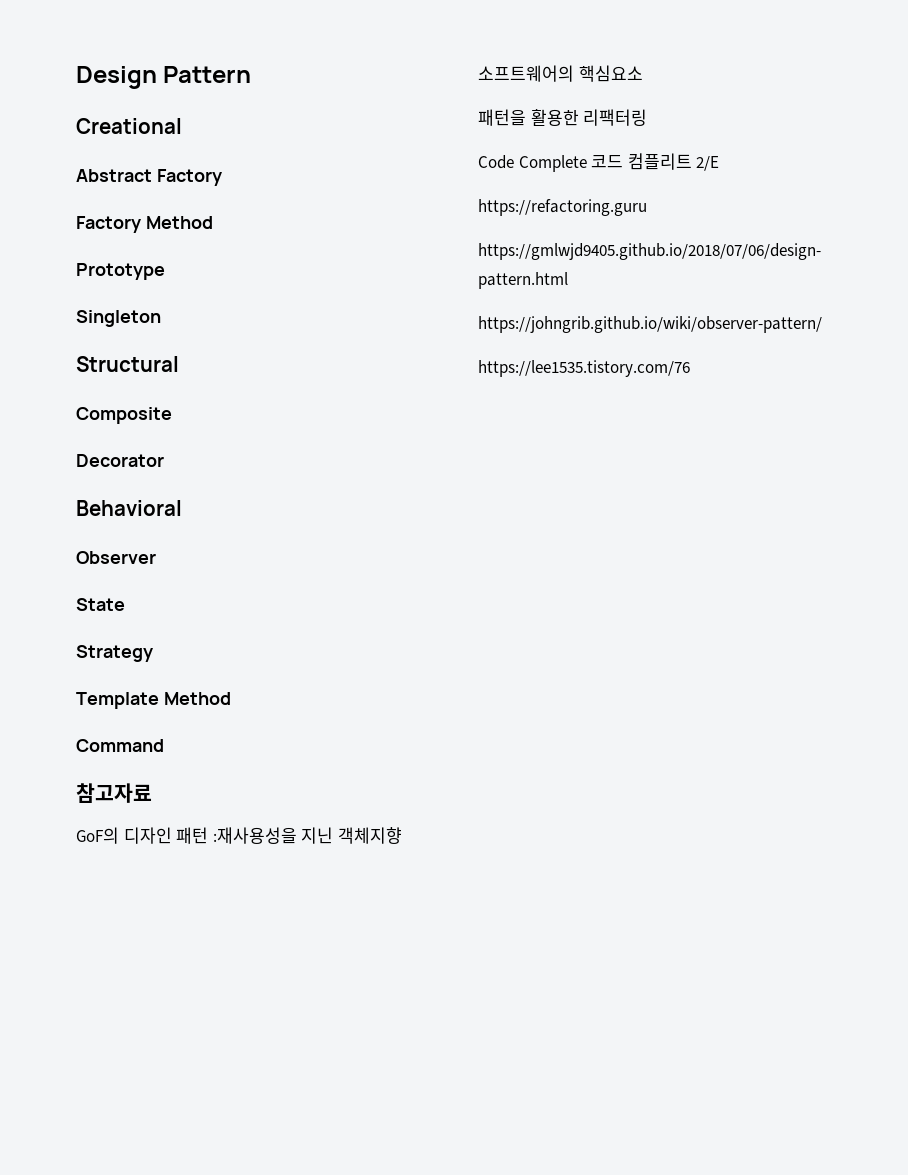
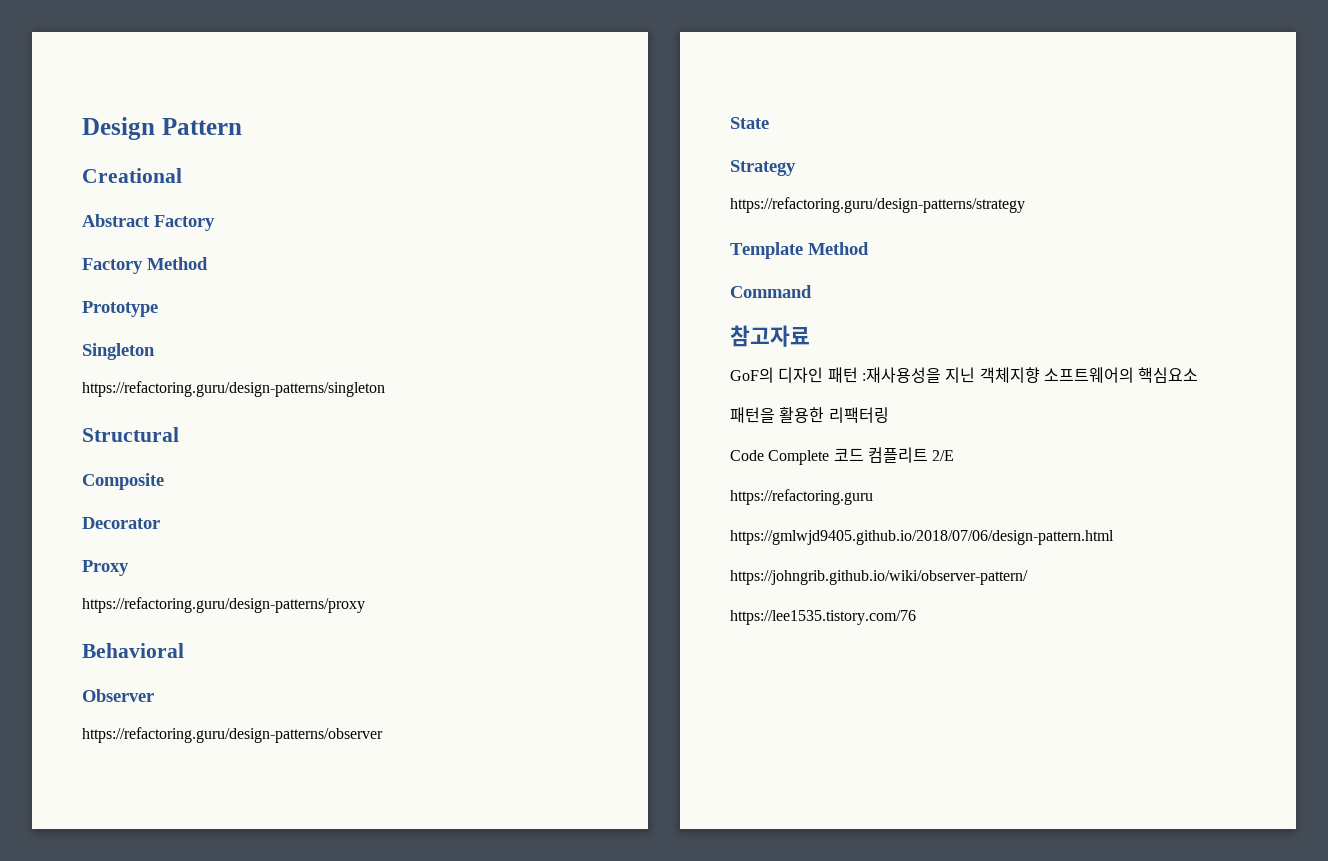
(161, 318) none -> [82,381,385,397] // https://refactoring.guru/design-patterns/singleton
(164, 460) none -> [82,560,129,576] [82,597,365,613] // Proxy // https://refactoring.guru/design-patterns/proxy
(156, 557) none -> [82,727,383,743] // https://refactoring.guru/design-patterns/observer
(153, 653) none -> [730,197,1025,213] // https://refactoring.guru/design-patterns/strategy

